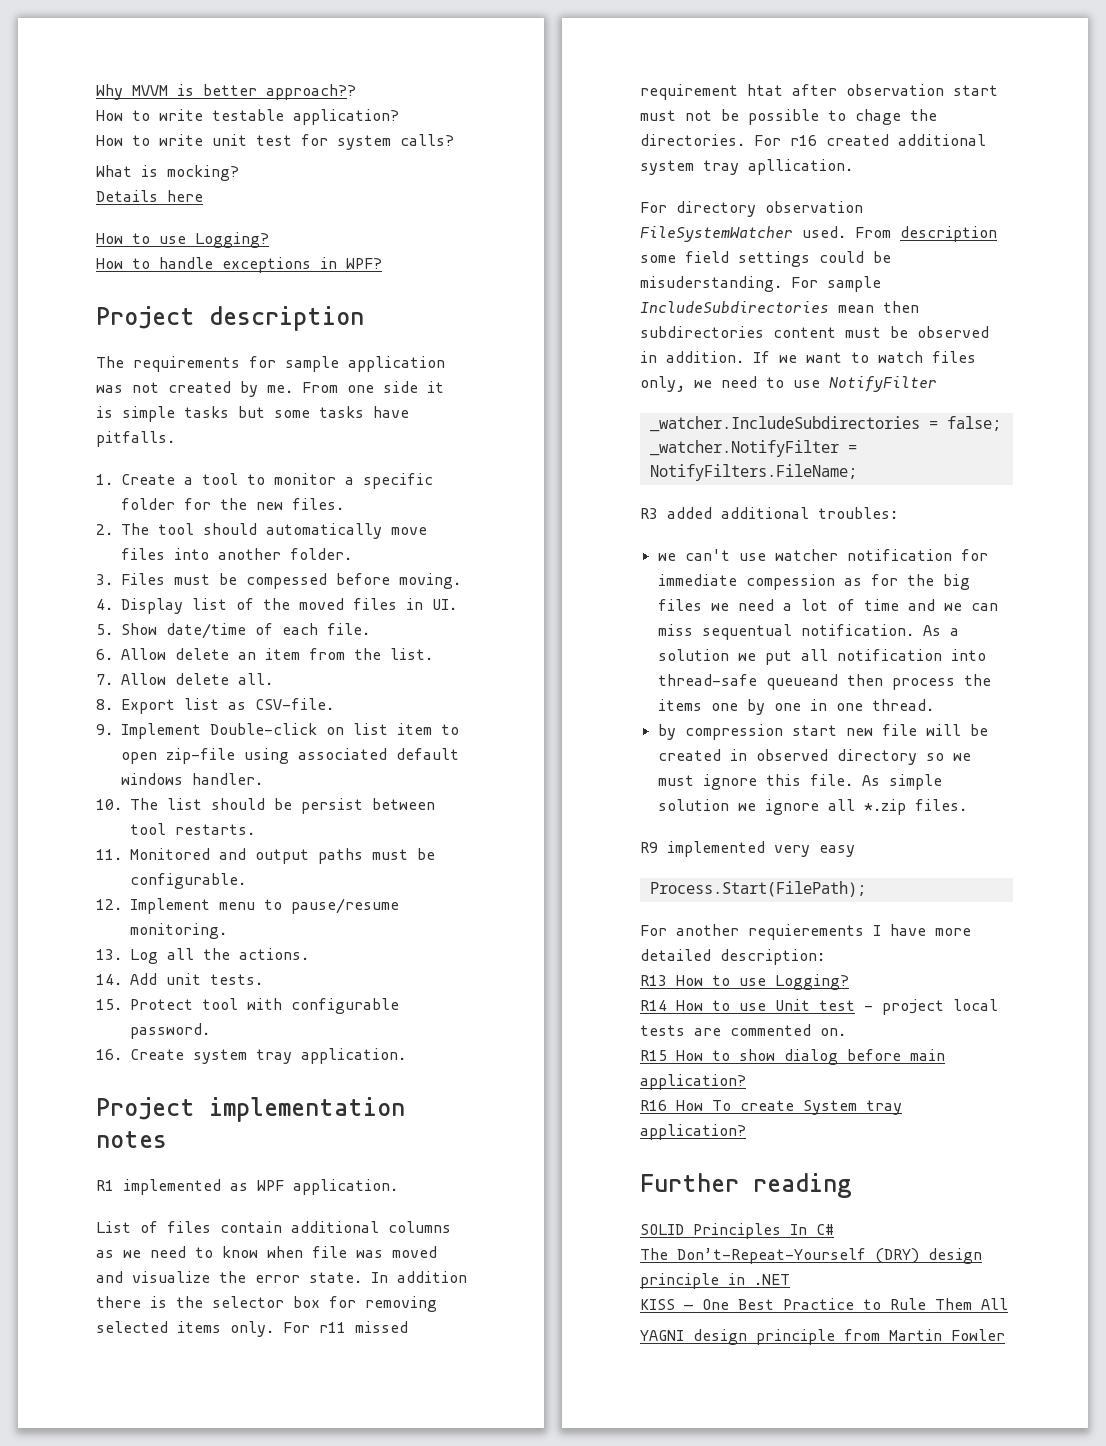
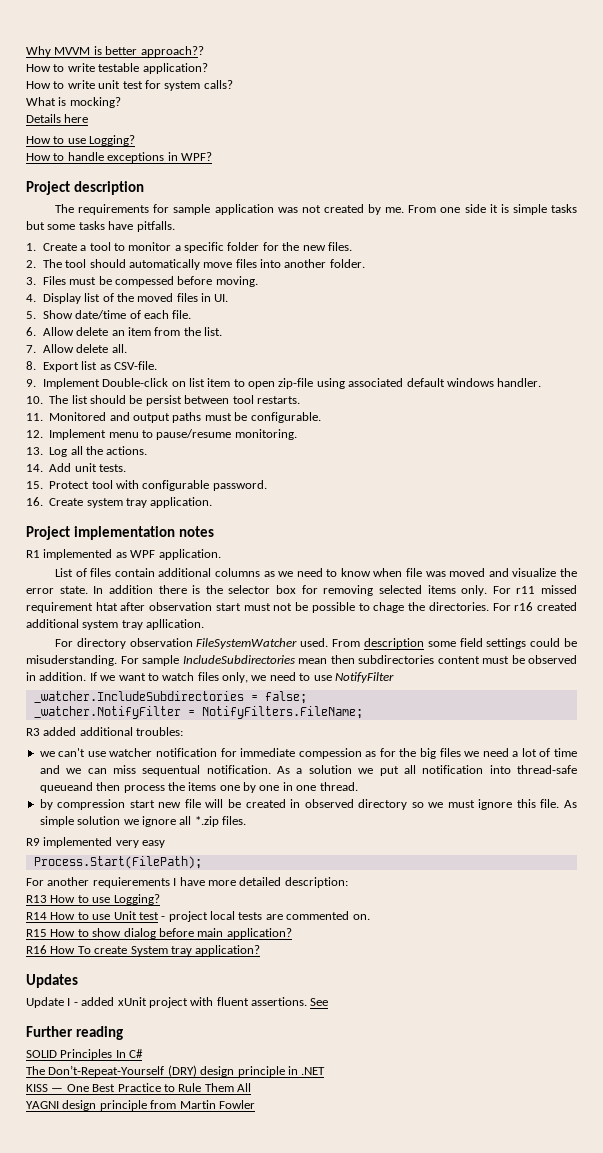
(746, 1132) none -> [26,974,78,988] [26,997,329,1008] // Updates // Update I - added xUnit project with fluent assertions. See

